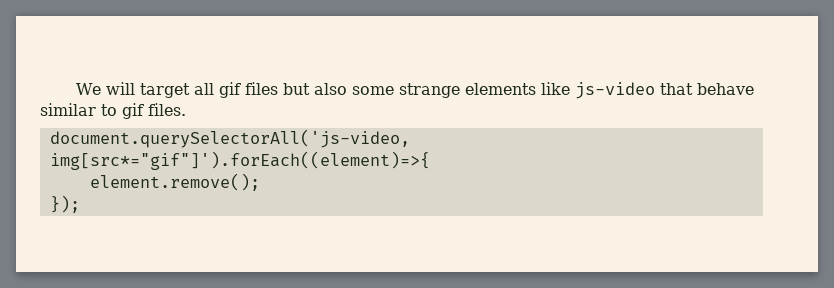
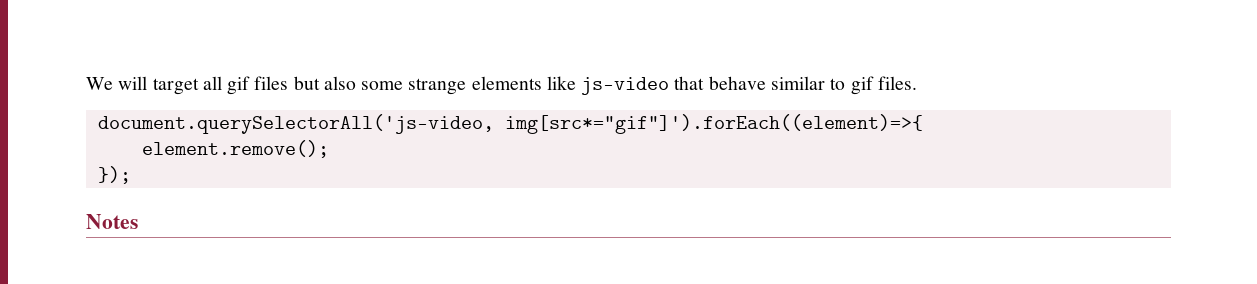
(80, 204) none -> [86,214,138,229] // Notes

